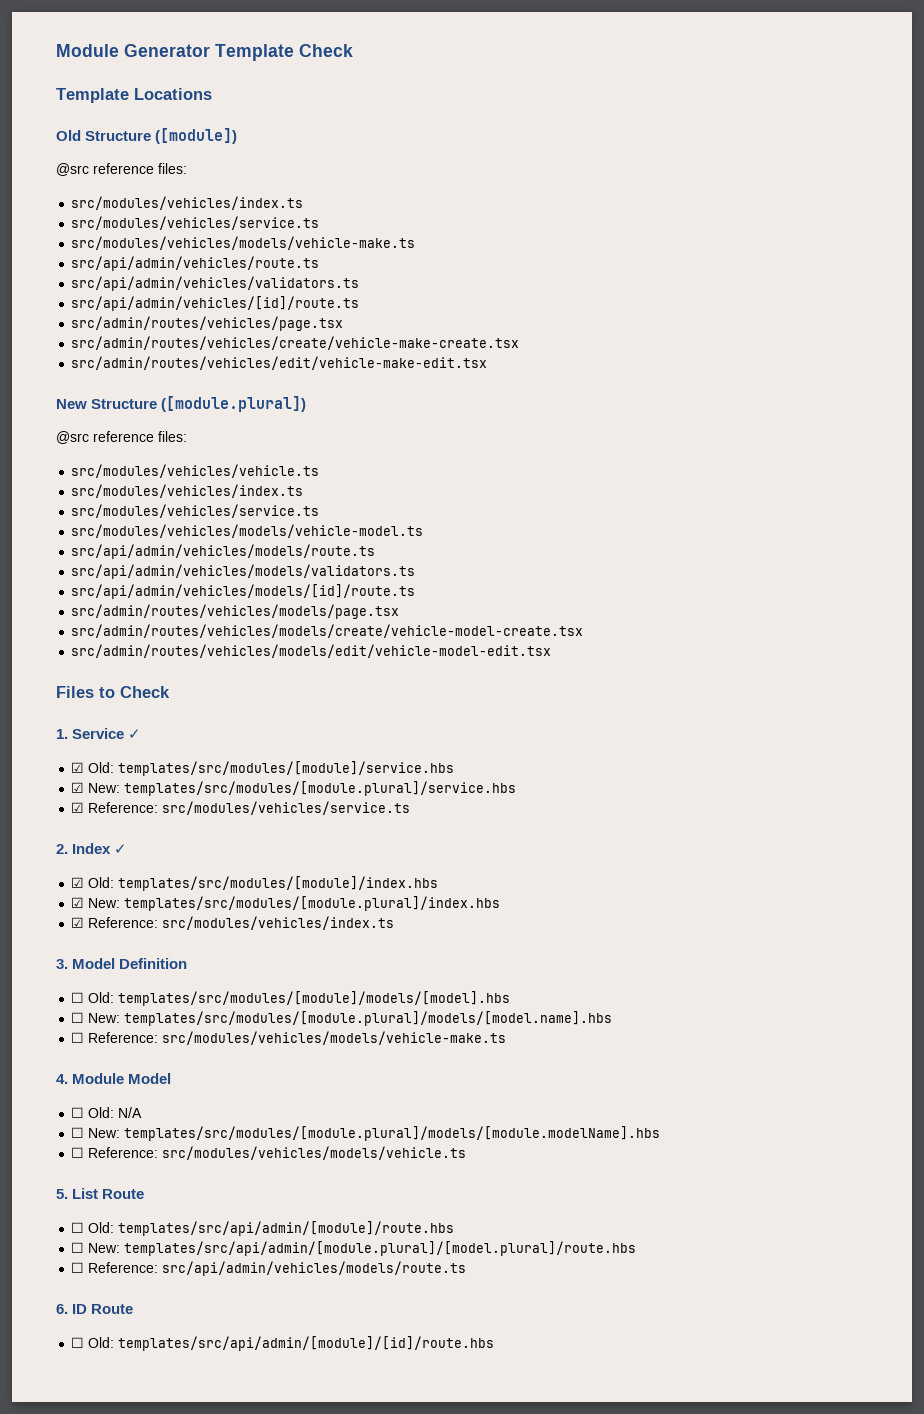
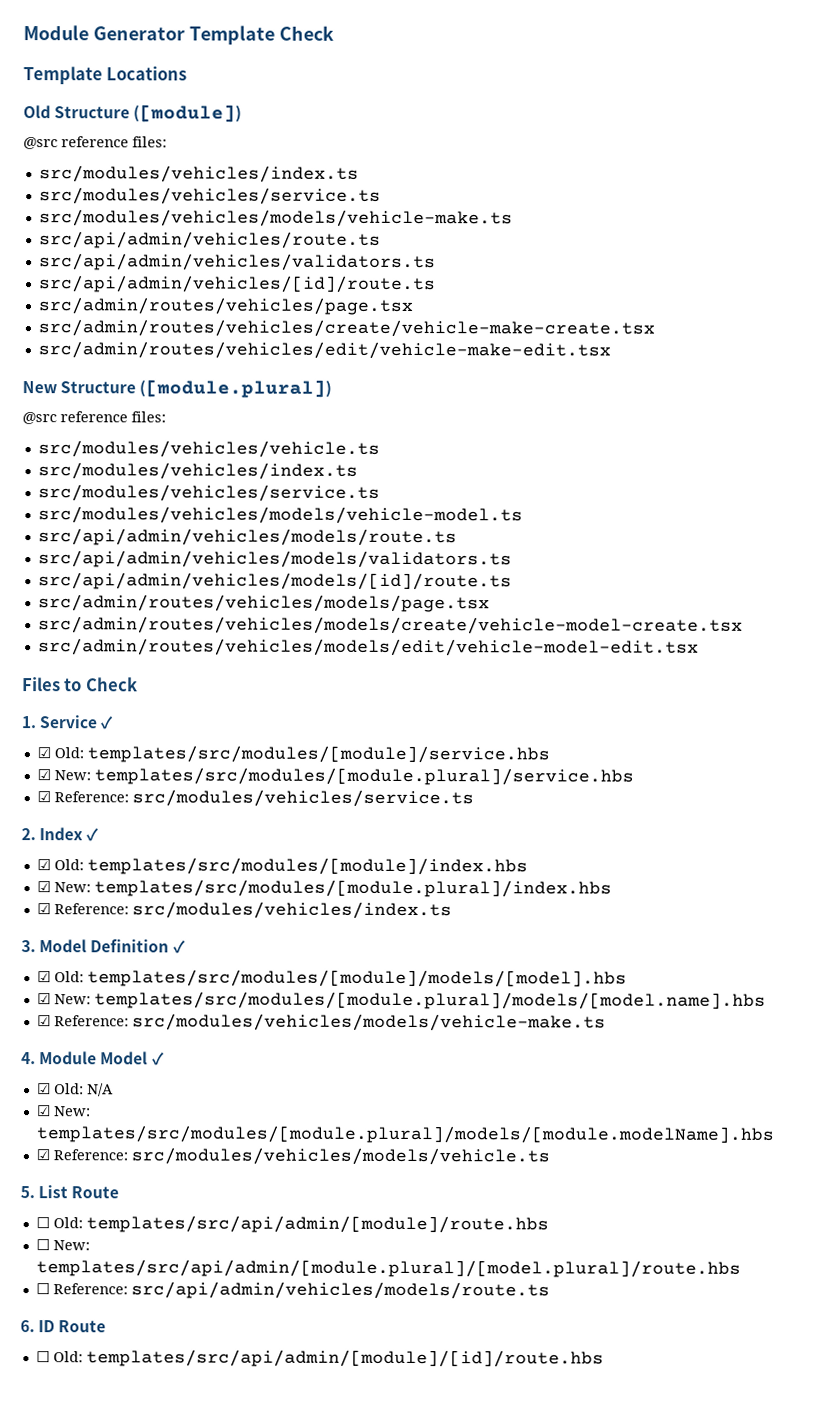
[71,992,85,1003] // ☐ -> [172,940,186,954] [36,971,51,983] ✓ // ☑
[71,1012,85,1023] ☐ -> [36,993,51,1005] ☑
[71,1032,85,1043] ☐ -> [36,1015,51,1027] ☑
[71,1107,85,1118] // ☐ -> [151,1052,165,1066] [36,1083,51,1095] ✓ // ☑
[71,1127,85,1138] ☐ -> [36,1105,51,1117] ☑
[71,1147,85,1158] ☐ -> [35,1149,50,1161] ☑

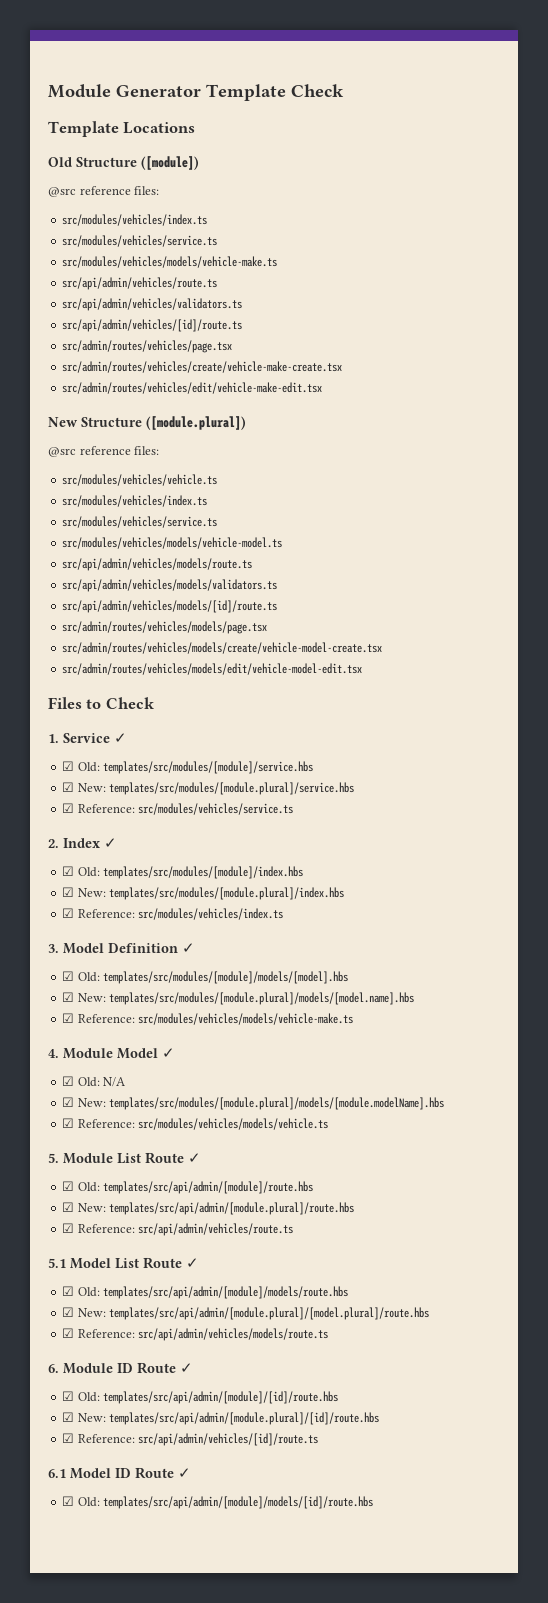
[38,1185,120,1199] [35,1217,50,1229] List Route // ☐ -> [63,1152,201,1164] [62,1181,75,1191] Module List Route ✓ // ☑
[35,1239,50,1251] ☐ -> [62,1202,355,1215] [62,1223,294,1236] [48,1257,199,1269] [62,1286,349,1299] [62,1307,75,1317] ☑ New: templates/src/api/admin/[module.plural]/route.hbs // ☑ Reference: src/api/admin/vehicles/route.ts // 5.1 Model List Route ✓ // ☑ Old: templates/src/api/admin/[module]/models/route.hbs // ☑
[35,1283,50,1295] ☐ -> [62,1328,75,1338] ☑
[38,1320,107,1333] [35,1351,50,1363] ID Route // ☐ -> [63,1362,193,1374] [62,1391,75,1401] Module ID Route ✓ // ☑
(604, 1358) none -> [62,1412,380,1425] [62,1433,319,1446] [48,1467,191,1479] [62,1496,374,1509] // ☑ New: templates/src/api/admin/[module.plural]/[id]/route.hbs // ☑ Reference: src/api/admin/vehicles/[id]/route.ts // 6.1 Model ID Route ✓ // ☑ Old: templates/src/api/admin/[module]/models/[id]/route.hbs

